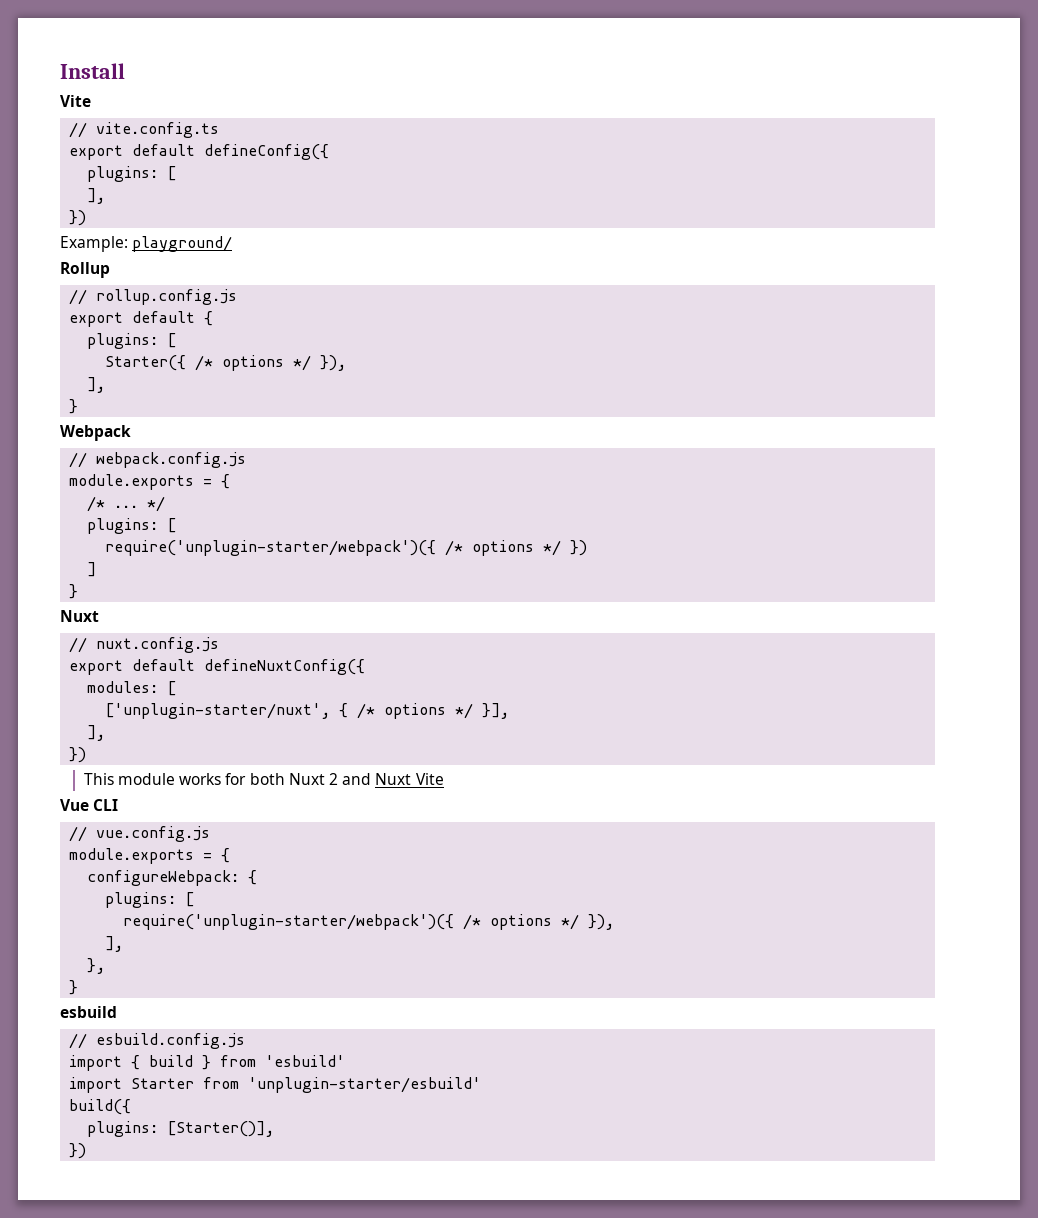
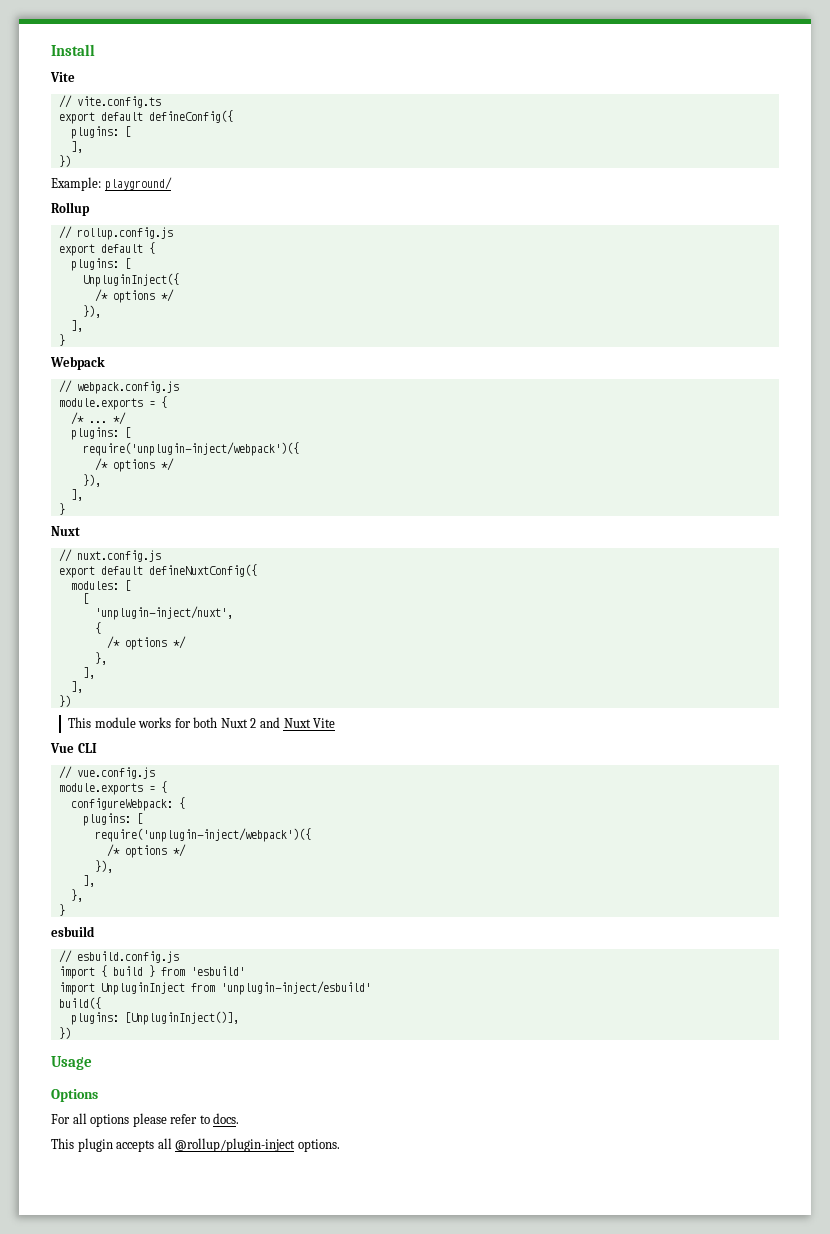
[105,355,312,371] Starter({ /* options */ -> [82,273,179,287] [94,289,174,303] UnpluginInject({ // /* options */ //
[105,540,588,556] [87,562,97,577] require('unplugin-starter/webpack')({ /* options */ }) // ] -> [82,442,299,456] [94,458,174,472] [82,474,101,487] [70,489,83,501] require('unplugin-inject/webpack')({ // /* options */ // }), // ],
[105,703,510,719] ['unplugin-starter/nuxt', { /* options */ }], -> [82,593,89,604] [94,606,233,620] [94,622,101,634] [106,636,186,650] [94,652,107,665] [82,667,95,679] [ // 'unplugin-inject/nuxt', // { // /* options */ // }, // ],
[123,914,580,930] require('unplugin-starter/webpack')({ /* options */ -> [94,828,311,842] [106,844,186,858] require('unplugin-inject/webpack')({ // /* options */ //
[131,1077,482,1093] Starter from 'unplugin-starter/esbuild' -> [100,981,371,995] UnpluginInject from 'unplugin-inject/esbuild'
[167,1121,275,1137] [69,1143,87,1159] [Starter()], // }) -> [124,1011,239,1025] [58,1027,71,1039] [51,1056,92,1070] [51,1089,98,1102] [51,1113,240,1127] [51,1138,340,1152] [UnpluginInject()], // }) // Usage // Options // For all options please refer to docs. // This plugin accepts all @rollup/plugin-inject options.

